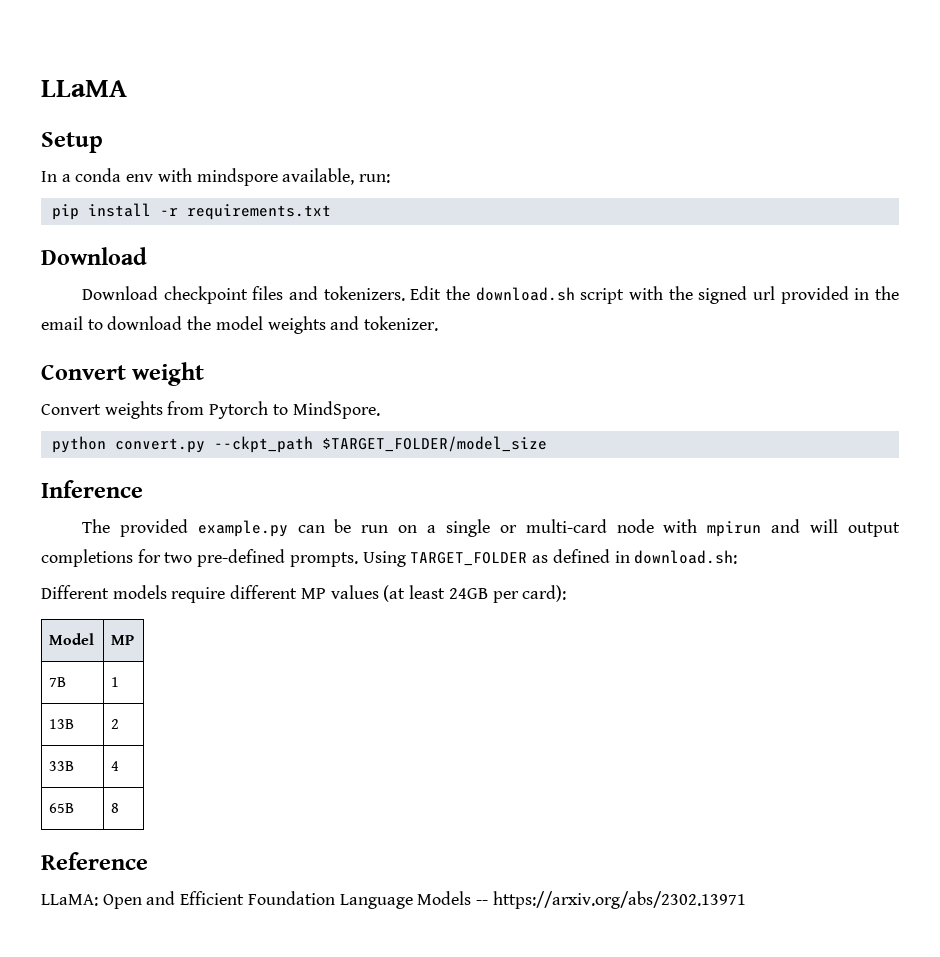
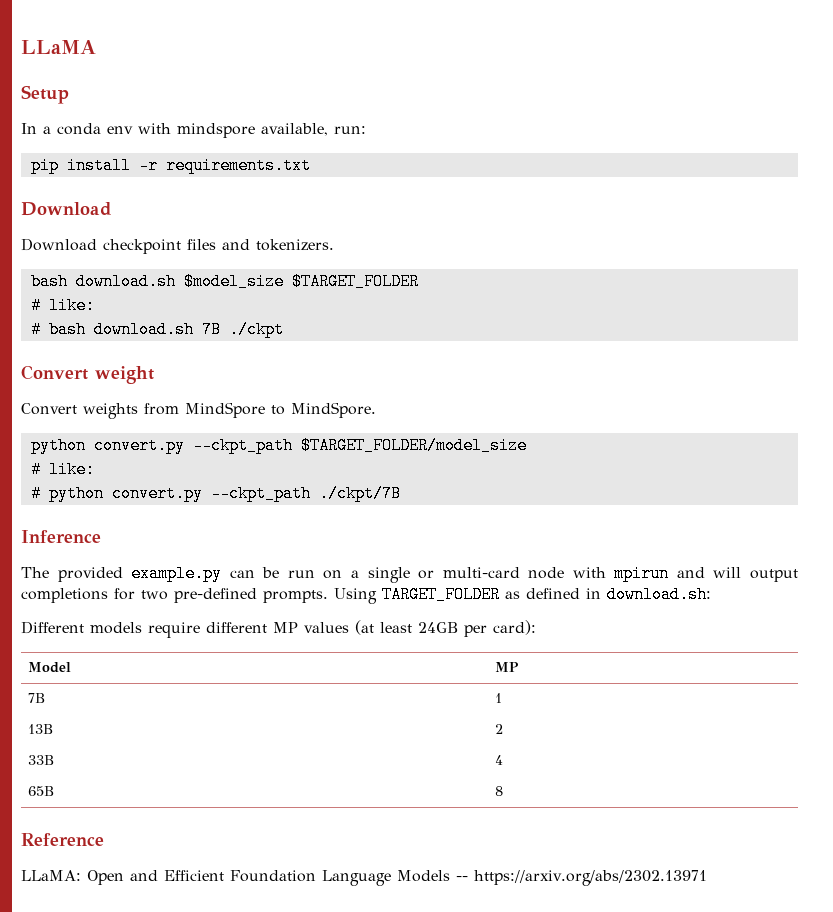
[410,286,899,304] [41,316,439,334] Edit the download.sh script with the signed url provided in the email to download the model weights and tokenizer. -> [30,273,419,290] [30,297,95,314] [30,321,284,338] // bash download.sh $model_size $TARGET_FOLDER // # like: // # bash download.sh 7B ./ckpt
[209,401,269,419] Pytorch -> [185,402,265,418] MindSpore
(547, 444) none -> [30,461,95,478] [30,485,401,502] // # like: // # python convert.py --ckpt_path ./ckpt/7B

